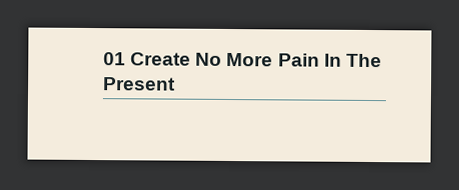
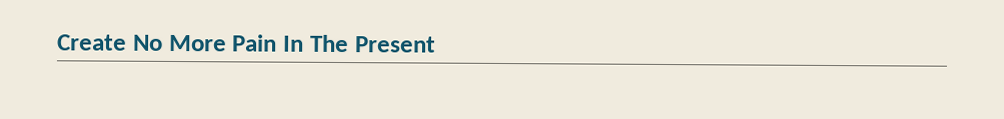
[103,52,126,66] 01 -> (57, 42) none

